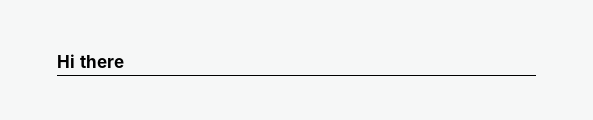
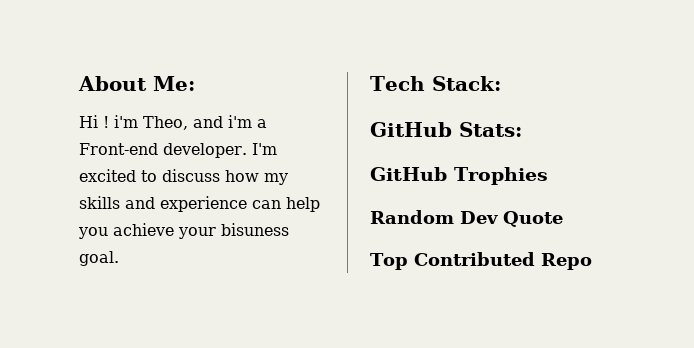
[57,54,124,68] Hi there -> [78,76,195,91] [79,115,267,130] [79,143,277,158] [79,169,288,185] [79,196,320,212] [78,223,289,239] [79,251,119,266] [370,76,501,91] [370,122,522,137] [370,167,548,185] [370,210,563,227] [370,252,592,270] About Me: // Hi ! i'm Theo, and i'm a Front-end developer. I'm excited to discuss how my skills and experience can help you achieve your bisuness goal. // Tech Stack: // GitHub Stats: // GitHub Trophies // Random Dev Quote // Top Contributed Repo

